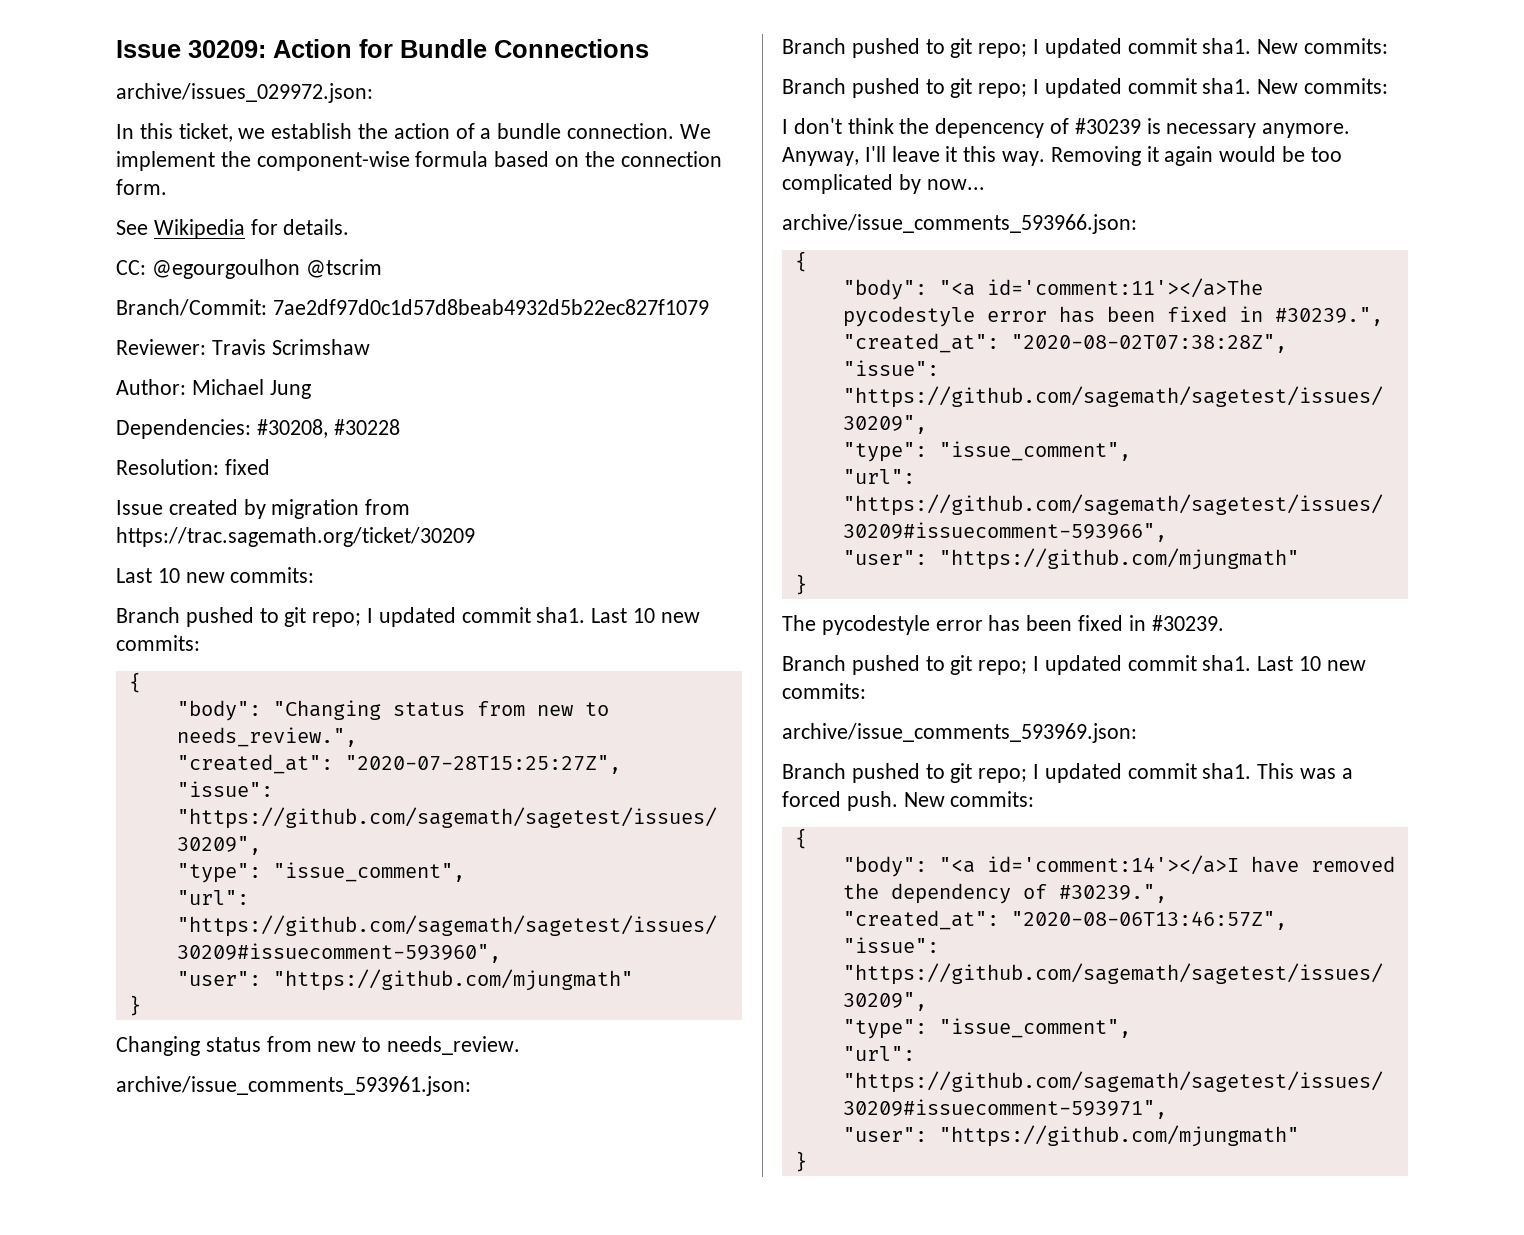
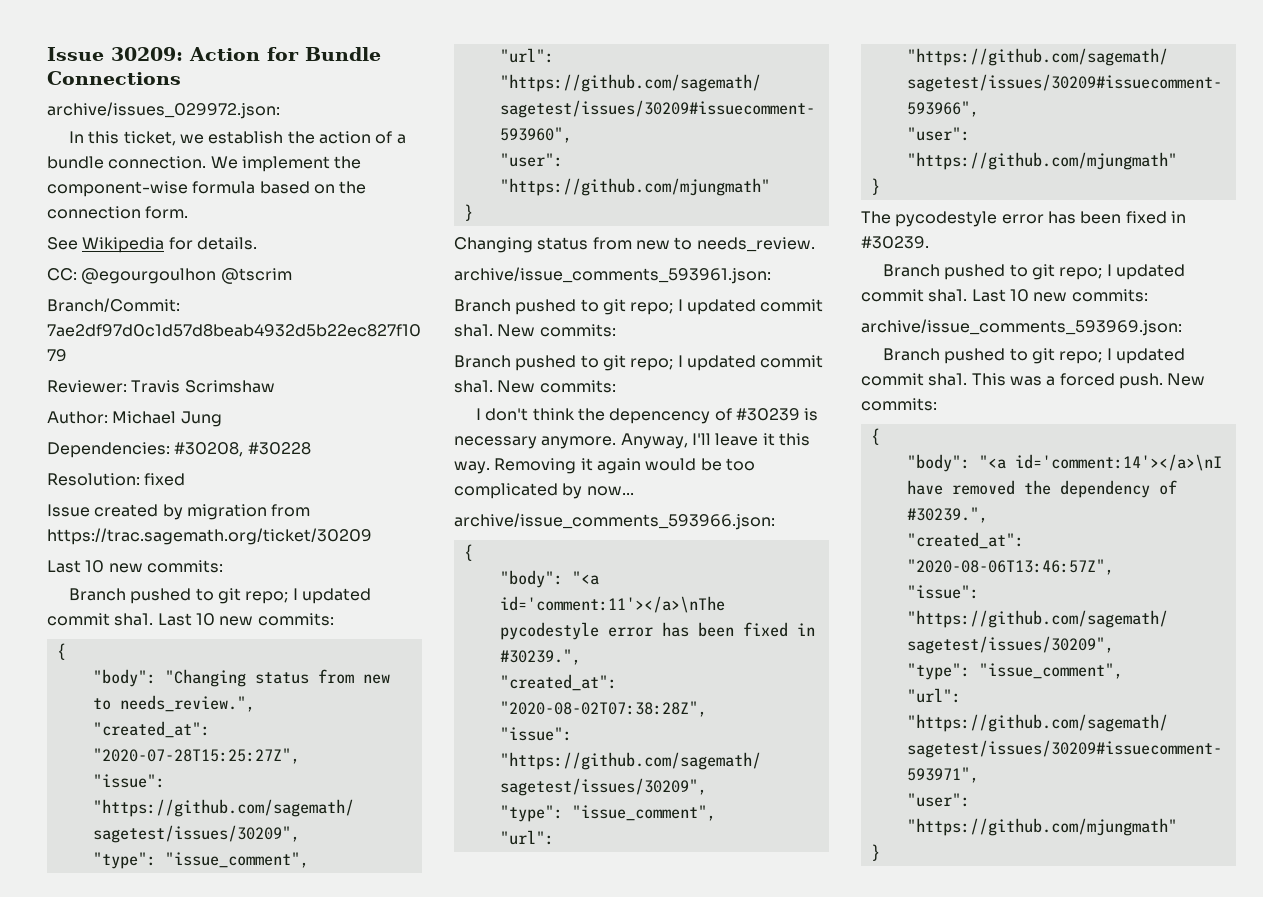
[986,278,1263,298] id='comment:11'></a>The -> [499,596,725,613] id='comment:11'></a>\nThe
[986,855,1239,875] id='comment:14'></a>I -> [1014,454,1222,471] id='comment:14'></a>\nI

